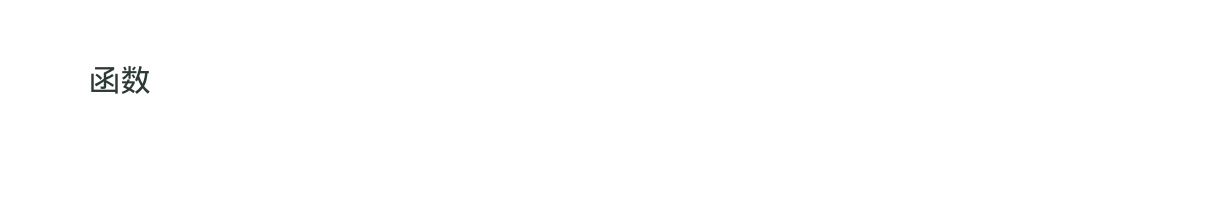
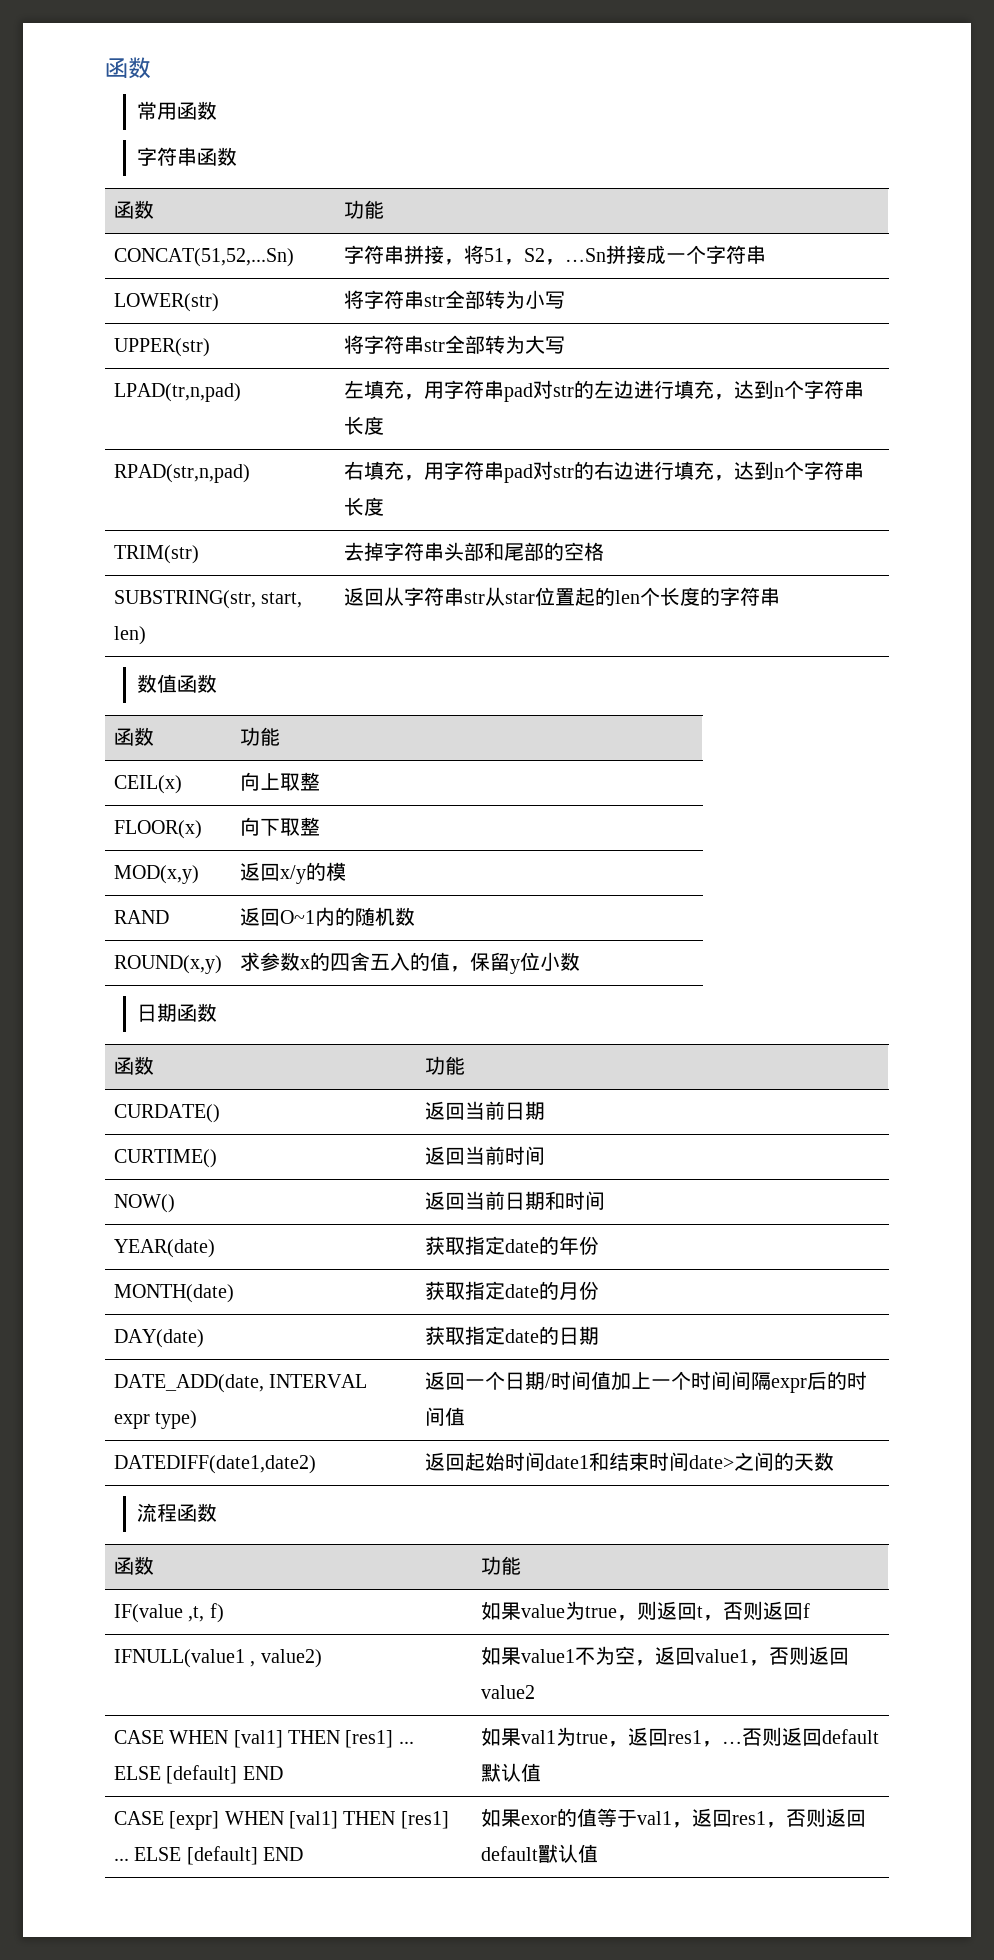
[89,65,151,94] 函数 -> [105,57,151,79] [137,101,218,120] [137,147,238,166] [113,200,154,219] [343,200,384,219] [113,248,294,267] [343,245,766,265] [113,293,219,312] [343,290,565,309] [113,338,210,357] [343,335,565,354] [113,383,241,402] [343,380,864,402] [343,416,384,435] [113,464,250,483] [343,461,864,483] [343,497,384,516] [113,545,199,564] [343,542,604,561] [113,590,303,609] [113,626,146,645] [343,587,780,606] [137,674,218,693] [113,727,154,746] [239,727,280,746] [113,775,182,794] [239,772,320,791] [113,820,202,839] [239,817,320,836] [113,865,199,884] [239,862,346,884] [113,910,169,924] [239,907,415,926] [113,955,222,974] [239,952,580,974] [137,1003,218,1022] [113,1056,154,1075] [424,1056,465,1075] [113,1104,220,1123] [424,1101,545,1120] [113,1149,217,1168] [424,1146,545,1165] [113,1194,175,1213] [424,1191,605,1210] [113,1239,215,1258] [424,1236,599,1255] [113,1284,234,1303] [424,1281,599,1300] [113,1329,204,1348] [424,1326,599,1345] [113,1374,368,1393] [113,1410,198,1429] [424,1371,867,1393] [424,1407,465,1426] [113,1455,316,1474] [424,1452,834,1471] [137,1503,218,1522] [113,1556,154,1575] [480,1556,521,1575] [113,1603,224,1623] [480,1601,810,1621] [113,1649,322,1668] [480,1646,849,1666] [480,1685,535,1699] [113,1730,414,1748] [113,1765,283,1784] [480,1727,879,1747] [480,1763,541,1782] [113,1811,449,1830] [113,1846,304,1865] [480,1808,866,1828] [480,1844,598,1863] 函数 // 常用函数 // 字符串函数 // 函数 | 功能 // CONCAT(51,52,...Sn) | 字符串拼接，将51，S2，…Sn拼接成一个字符串 // LOWER(str) | 将字符串str全部转为小写 // UPPER(str) | 将字符串str全部转为大写 // LPAD(tr,n,pad) | 左填充，用字符串pad对str的左边进行填充，达到n个字符串长度 // RPAD(str,n,pad) | 右填充，用字符串pad对str的右边进行填充，达到n个字符串长度 // TRIM(str) | 去掉字符串头部和尾部的空格 // SUBSTRING(str, start, len) | 返回从字符串str从star位置起的len个长度的字符串 // 数值函数 // 函数 | 功能 // CEIL(x) | 向上取整 // FLOOR(x) | 向下取整 // MOD(x,y) | 返回x/y的模 // RAND | 返回O~1内的随机数 // ROUND(x,y) | 求参数x的四舍五入的值，保留y位小数 // 日期函数 // 函数 | 功能 // CURDATE() | 返回当前日期 // CURTIME() | 返回当前时间 // NOW() | 返回当前日期和时间 // YEAR(date) | 获取指定date的年份 // MONTH(date) | 获取指定date的月份 // DAY(date) | 获取指定date的日期 // DATE_ADD(date, INTERVAL expr type) | 返回一个日期/时间值加上一个时间间隔expr后的时间值 // DATEDIFF(date1,date2) | 返回起始时间date1和结束时间date>之间的天数 // 流程函数 // 函数 | 功能 // IF(value ,t, f) | 如果value为true，则返回t，否则返回f // IFNULL(value1 , value2) | 如果value1不为空，返回value1，否则返回value2 // CASE WHEN [val1] THEN [res1] ... ELSE [default] END | 如果val1为true，返回res1，…否则返回default默认值 // CASE [expr] WHEN [val1] THEN [res1] ... ELSE [default] END | 如果exor的值等于val1，返回res1，否则返回default獸认值

